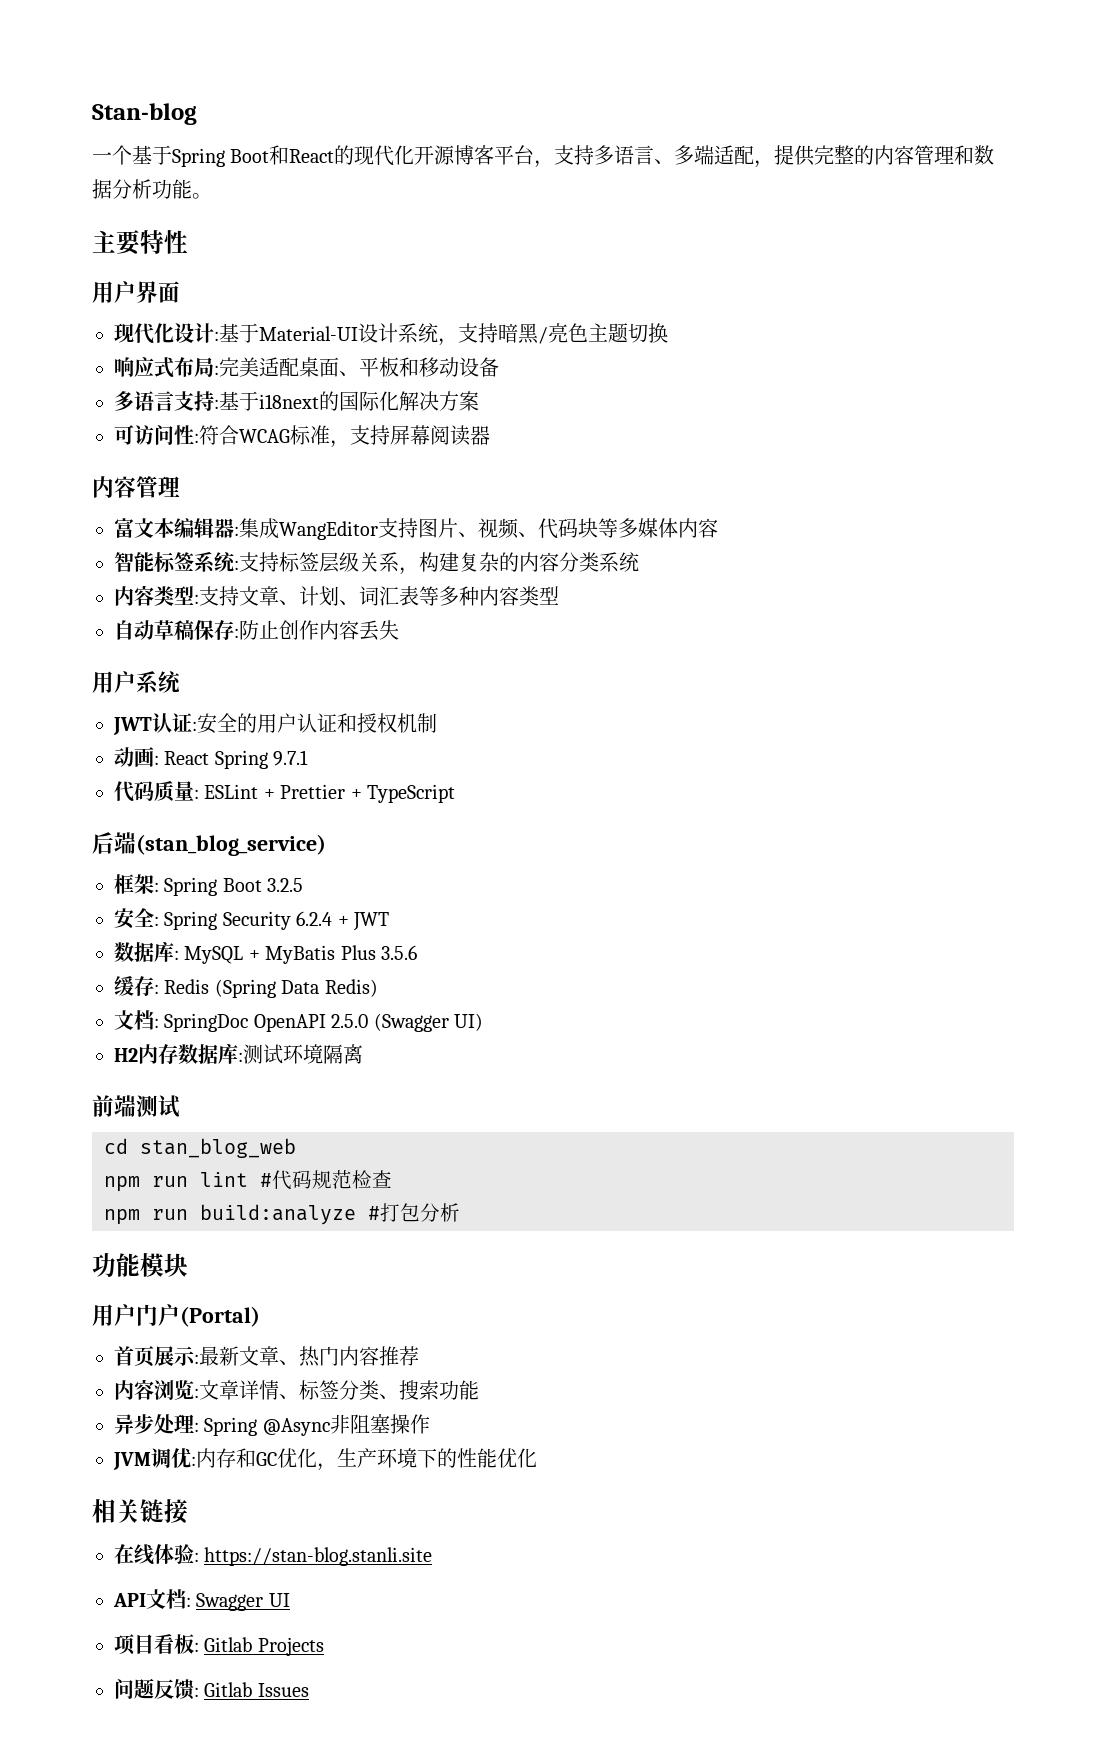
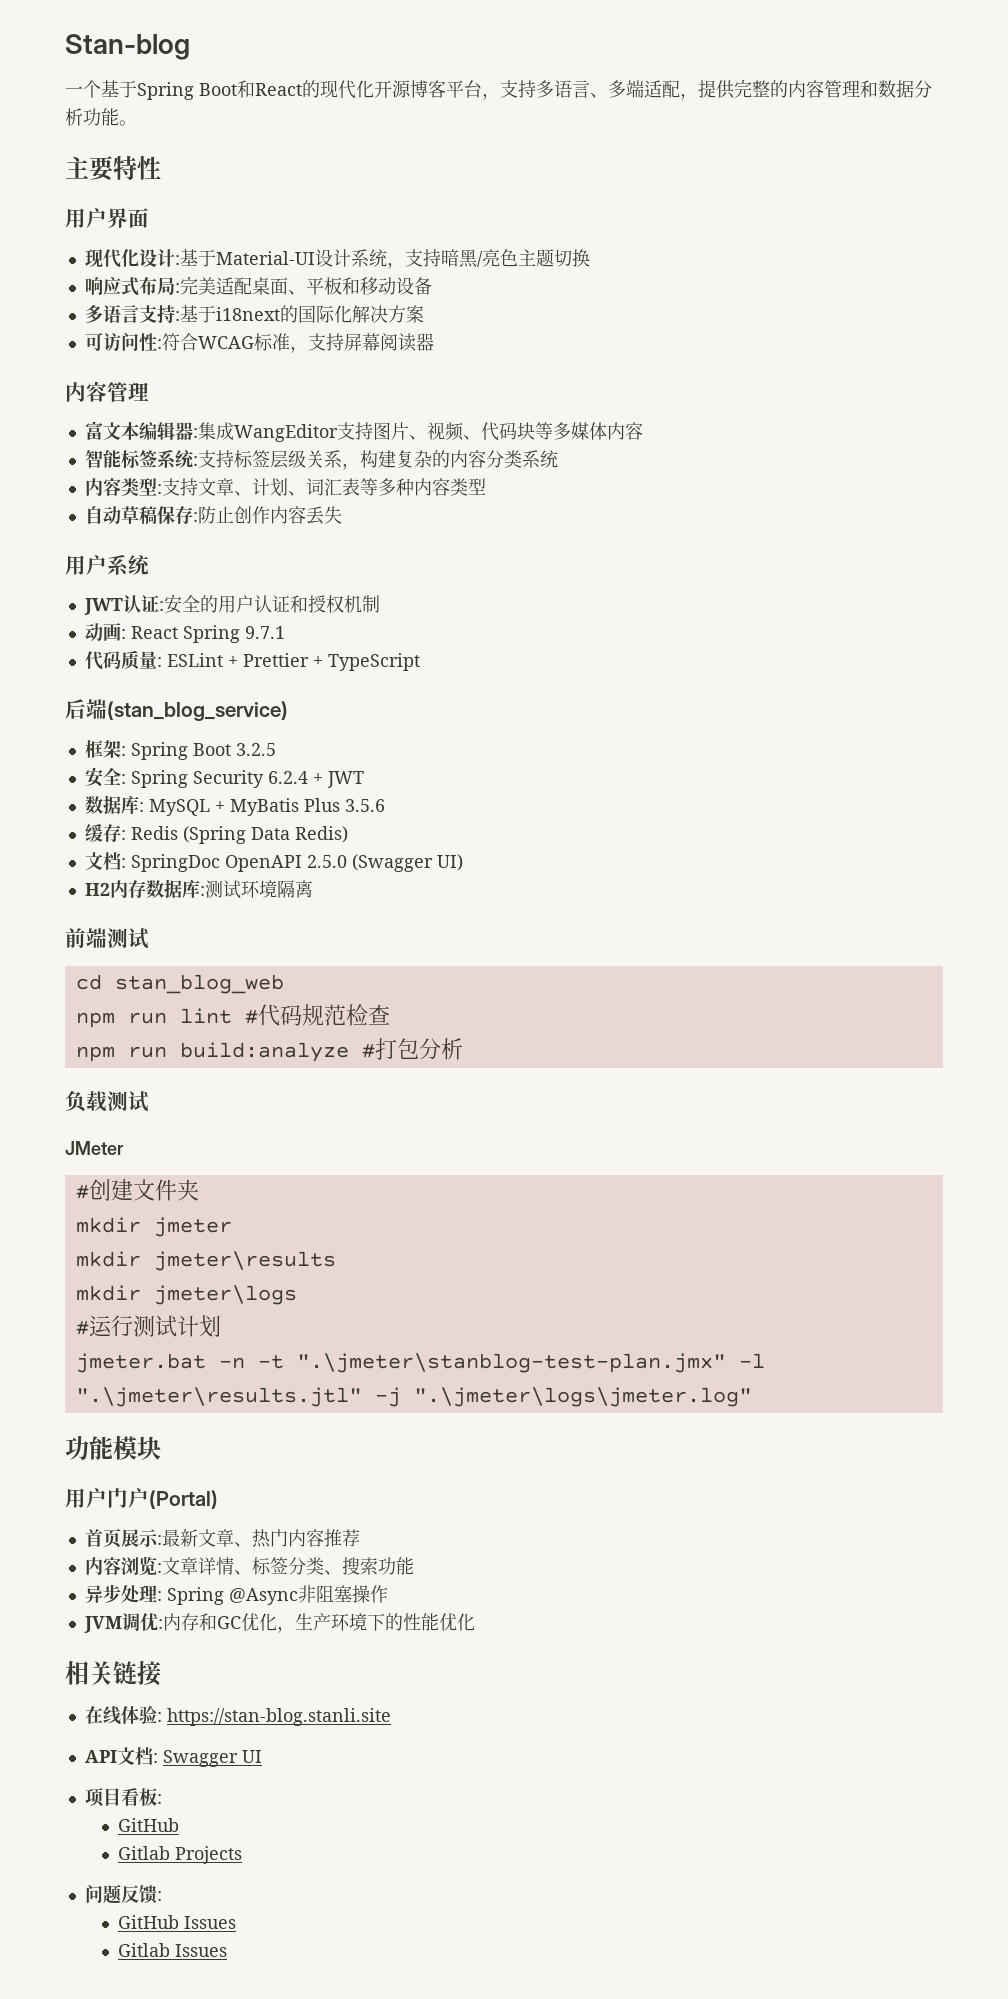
(460, 1212) none -> [65,1091,149,1112] [65,1141,124,1155] [75,1179,199,1201] [75,1217,232,1237] [75,1251,336,1271] [75,1285,297,1305] [75,1315,221,1337] [75,1353,765,1373] [75,1387,752,1407] // 负载测试 // JMeter // #创建文件夹 // mkdir jmeter // mkdir jmeter\results // mkdir jmeter\logs // #运行测试计划 // jmeter.bat -n -t ".\jmeter\stanblog-test-plan.jmx" -l ".\jmeter\results.jtl" -j ".\jmeter\logs\jmeter.log"
(199, 1647) none -> [118,1818,180,1832] // GitHub //
(199, 1692) none -> [118,1915,237,1929] // GitHub Issues //

